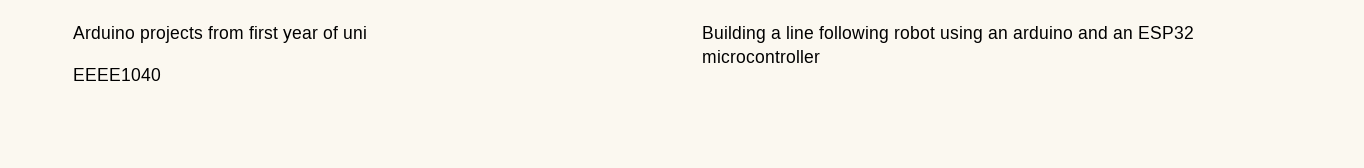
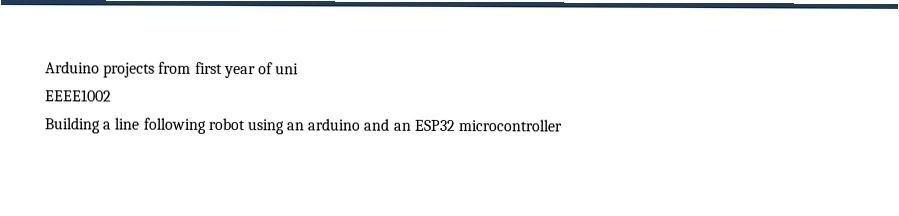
[73,68,161,81] EEEE1040 -> [45,89,112,102] EEEE1002

